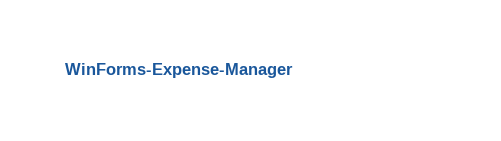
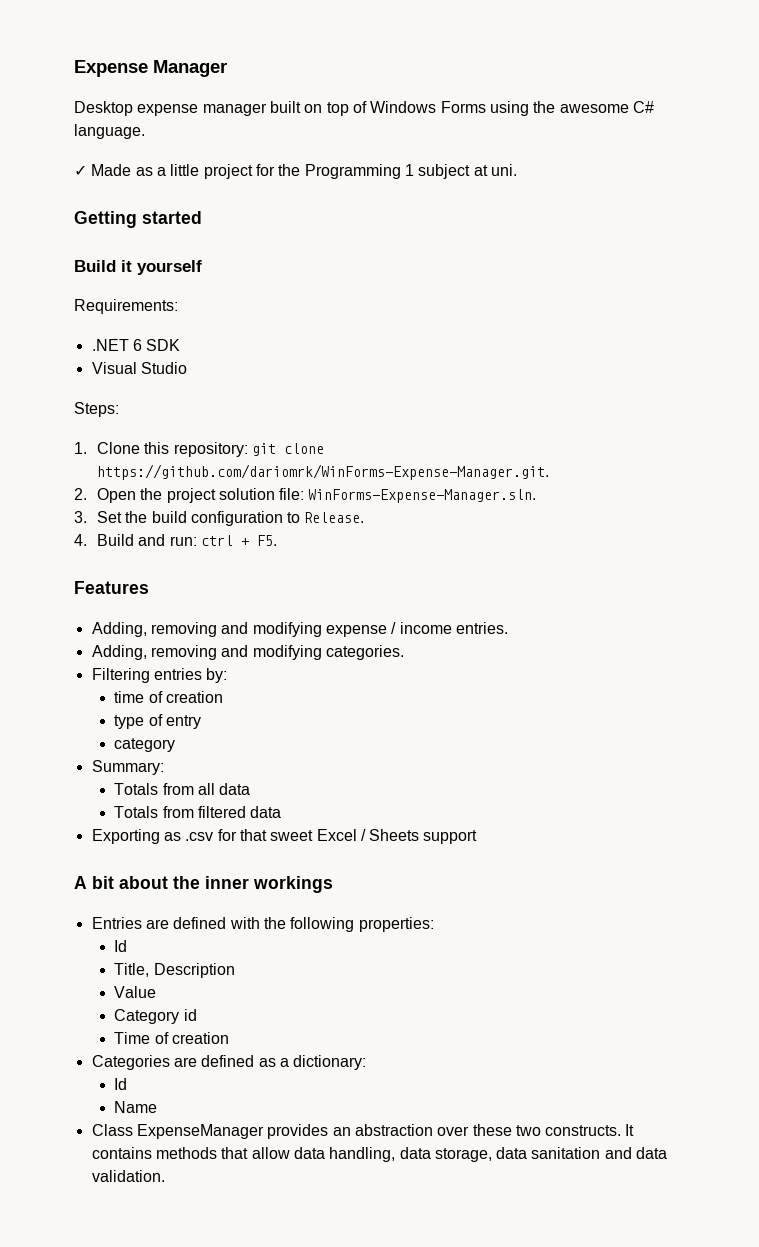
[65,63,293,78] WinForms-Expense-Manager -> [74,60,227,77] [74,101,654,116] [74,124,145,139] [74,164,517,179] [74,211,202,228] [74,260,202,275] [74,299,178,314] [91,339,181,351] [91,362,187,374] [74,402,119,417] [74,442,324,457] [96,464,549,480] [74,488,537,503] [74,511,365,526] [74,534,277,546] [74,581,149,594] [91,622,508,637] [91,645,404,660] [91,668,228,683] [114,691,224,703] [114,714,202,729] [114,738,176,752] [91,760,164,775] [114,783,251,795] [114,806,282,818] [91,829,478,844] [74,876,333,893] [91,917,434,932] [114,940,128,952] [114,963,235,978] [114,986,157,998] [114,1009,197,1024] [114,1032,230,1044] [91,1055,367,1070] [114,1078,128,1090] [114,1101,158,1113] [91,1124,635,1139] [91,1147,668,1162] [91,1170,165,1182] Expense Manager // Desktop expense manager built on top of Windows Forms using the awesome C# language. // ✓ Made as a little project for the Programming 1 subject at uni. // Getting started // Build it yourself // Requirements: // .NET 6 SDK // Visual Studio // Steps: // 1. Clone this repository: git clone https://github.com/dariomrk/WinForms-Expense-Manager.git. // 2. Open the project solution file: WinForms-Expense-Manager.sln. // 3. Set the build configuration to Release. // 4. Build and run: ctrl + F5. // Features // Adding, removing and modifying expense / income entries. // Adding, removing and modifying categories. // Filtering entries by: // time of creation // type of entry // category // Summary: // Totals from all data // Totals from filtered data // Exporting as .csv for that sweet Excel / Sheets support // A bit about the inner workings // Entries are defined with the following properties: // Id // Title, Description // Value // Category id // Time of creation // Categories are defined as a dictionary: // Id // Name // Class ExpenseManager provides an abstraction over these two constructs. It contains methods that allow data handling, data storage, data sanitation and data validation.

